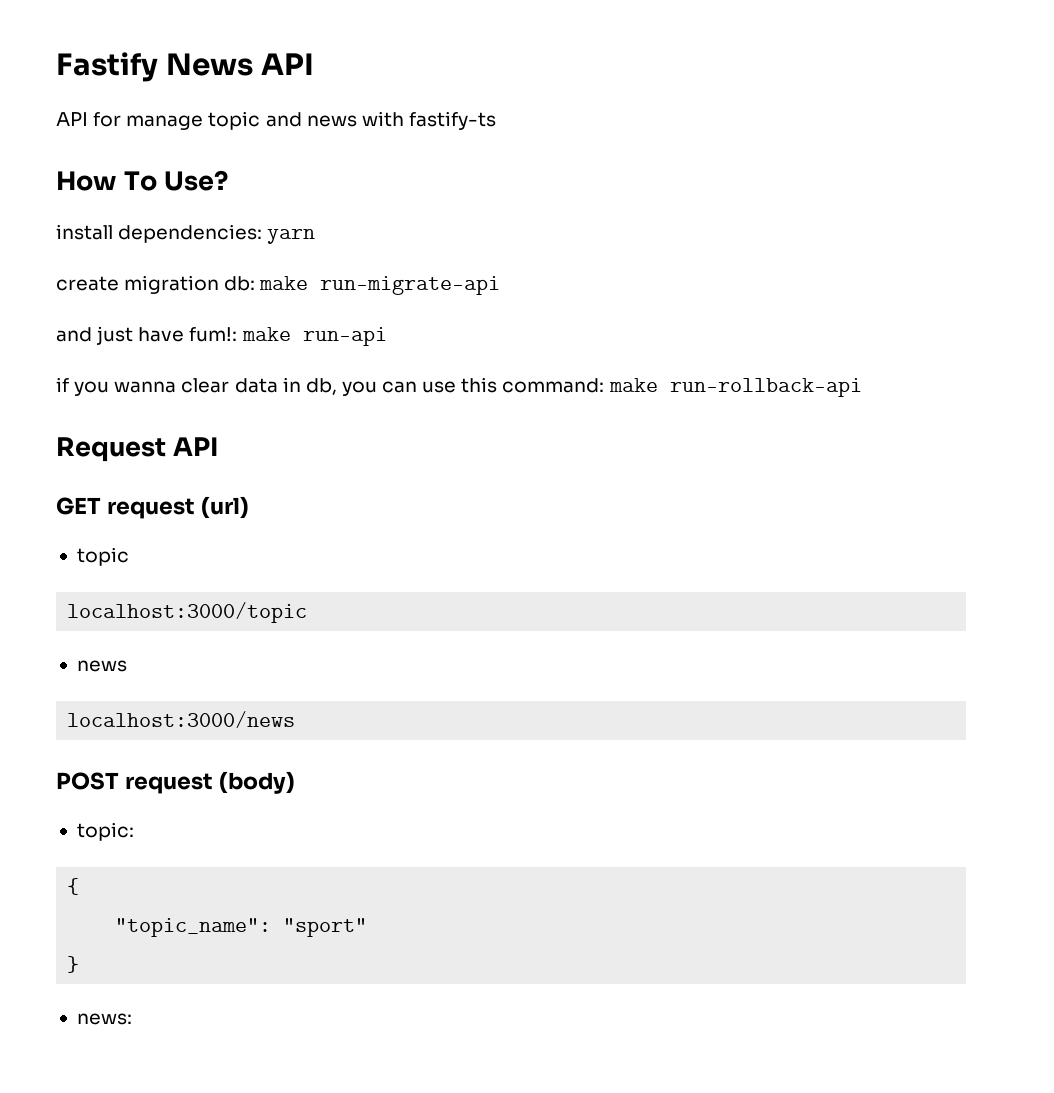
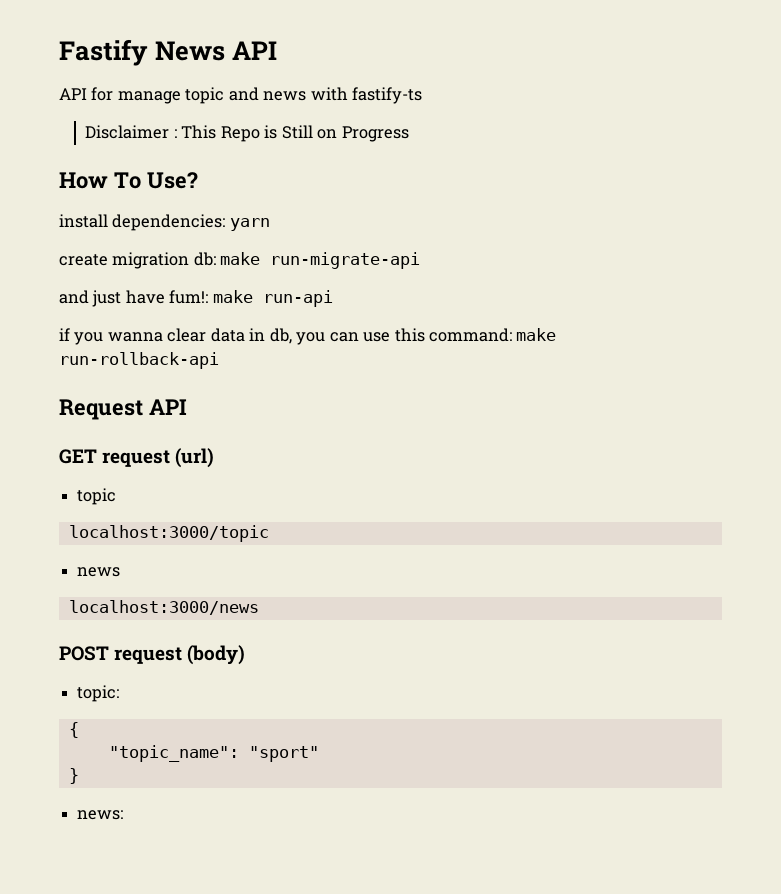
(496, 120) none -> [85,125,409,142] // Disclaimer : This Repo is Still on Progress

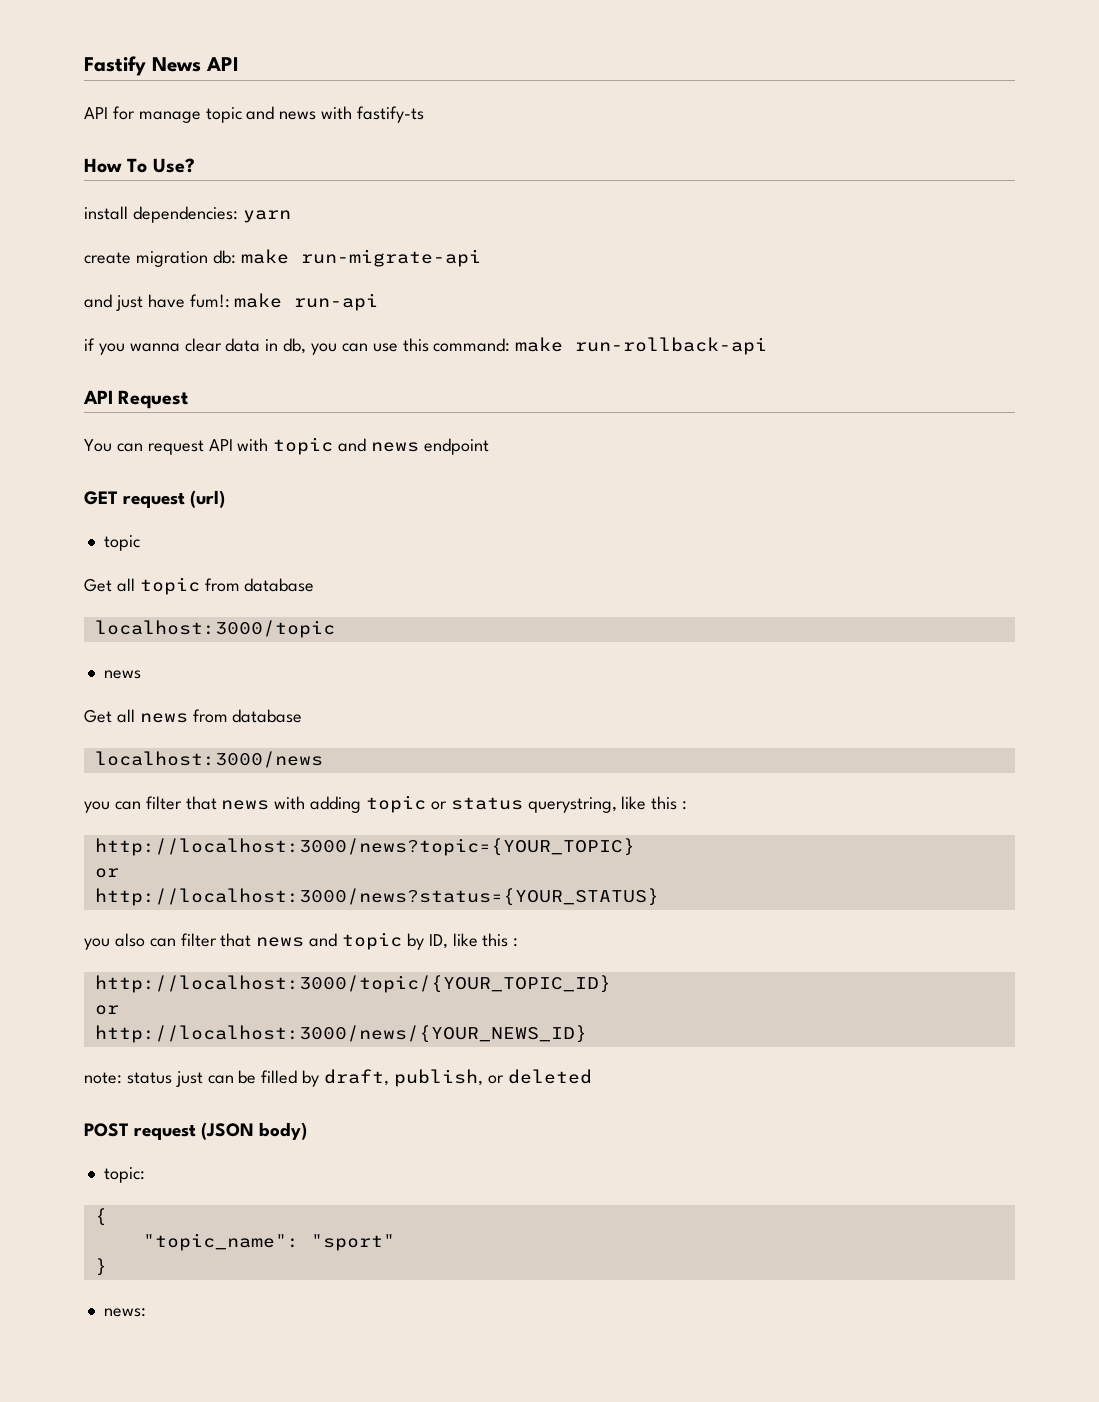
[85,125,409,142] // Disclaimer : This Repo is Still on Progress -> (425, 114) none
(219, 360) none -> [83,390,113,404] API
[148,399,187,415] [59,448,215,468] [77,488,117,505] [68,525,269,542] [77,567,121,577] [68,600,259,615] API // GET request (url) // topic // localhost:3000/topic // news // localhost:3000/news -> [84,437,489,455] [84,490,226,508] [103,535,140,551] [84,577,315,595] [94,620,335,638] [103,670,141,679] [84,709,303,723] [94,751,323,768] [84,795,688,813] [94,838,635,856] [94,868,119,878] [94,888,659,906] [84,932,519,950] [94,975,611,993] [94,1005,119,1015] [94,1025,587,1043] [84,1069,592,1087] // You can request API with topic and news endpoint // GET request (url) // topic // Get all topic from database // localhost:3000/topic // news // Get all news from database // localhost:3000/news // you can filter that news with adding topic or status querystring, like this : // http://localhost:3000/news?topic={YOUR_TOPIC} // or // http://localhost:3000/news?status={YOUR_STATUS} // you also can filter that news and topic by ID, like this : // http://localhost:3000/topic/{YOUR_TOPIC_ID} // or // http://localhost:3000/news/{YOUR_NEWS_ID} // note: status just can be filled by draft, publish, or deleted
[187,645,246,665] (body) -> [201,1122,308,1140] (JSON body)

